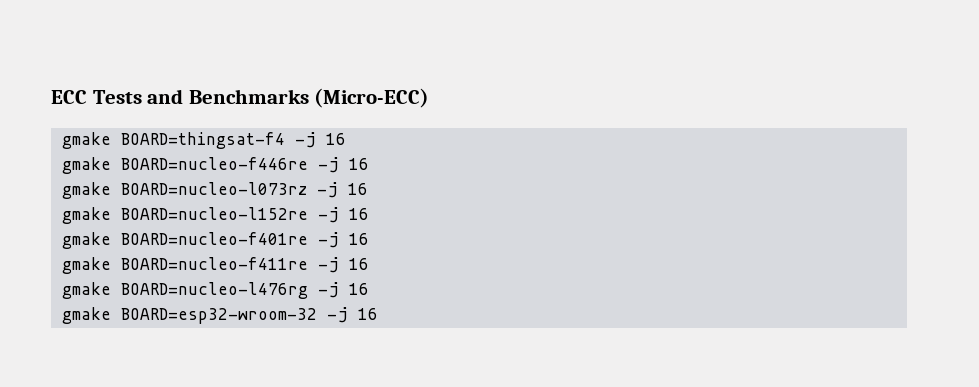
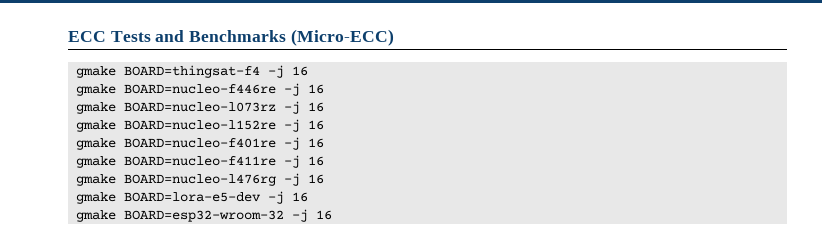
(369, 289) none -> [75,191,308,204] // gmake BOARD=lora-e5-dev -j 16

